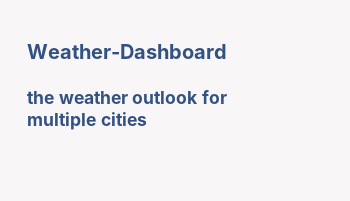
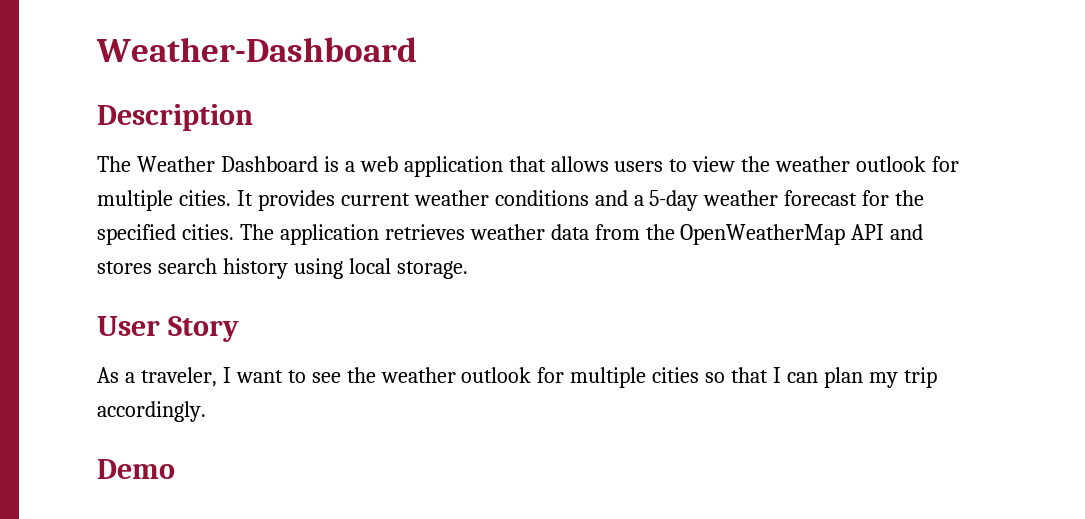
(227, 51) none -> [97,104,253,131] [97,156,960,177] [97,190,925,211] [97,224,924,245] [97,258,468,279] [97,316,239,342] [97,367,341,387] Description // The Weather Dashboard is a web application that allows users to view the weather outlook for multiple cities. It provides current weather conditions and a 5-day weather forecast for the specified cities. The application retrieves weather data from the OpenWeatherMap API and stores search history using local storage. // User Story // As a traveler, I want to see
(147, 119) none -> [705,367,937,388] [97,401,206,422] [97,459,175,479] so that I can plan my trip accordingly. // Demo

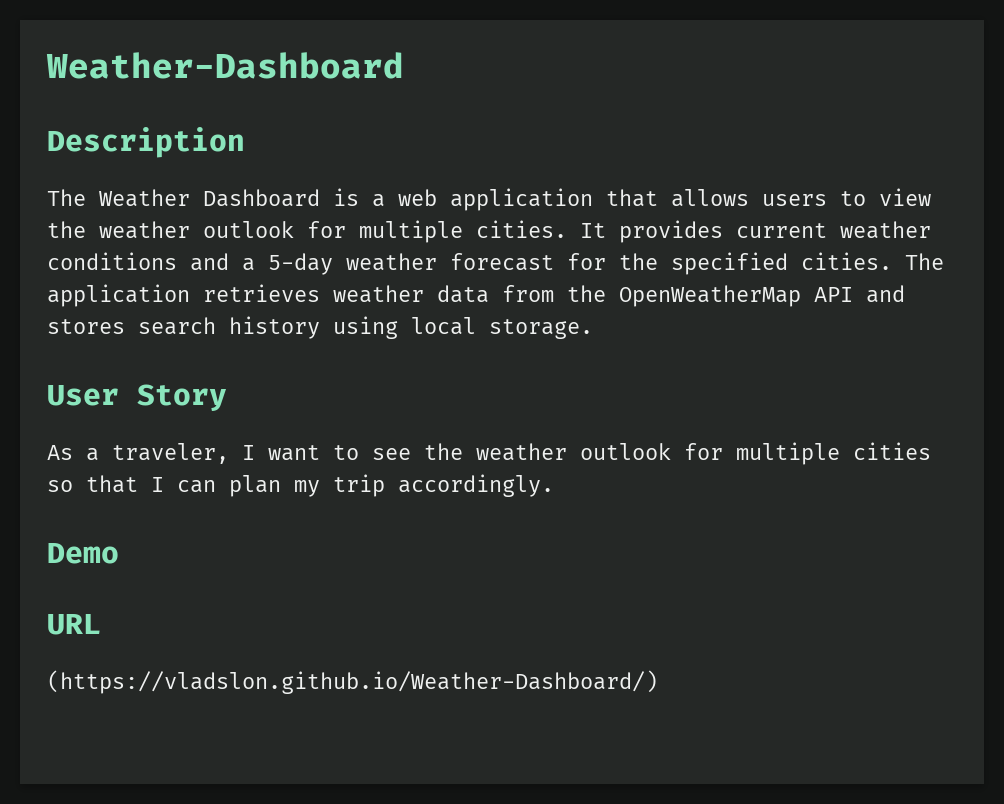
(175, 469) none -> [47,614,101,635] [47,670,658,694] // URL // (https://vladslon.github.io/Weather-Dashboard/)

